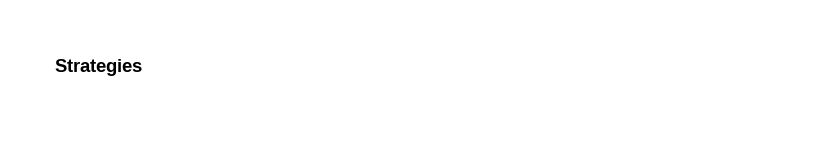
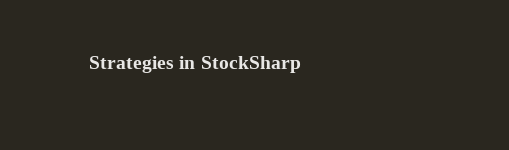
(142, 67) none -> [179,56,301,73] in StockSharp

